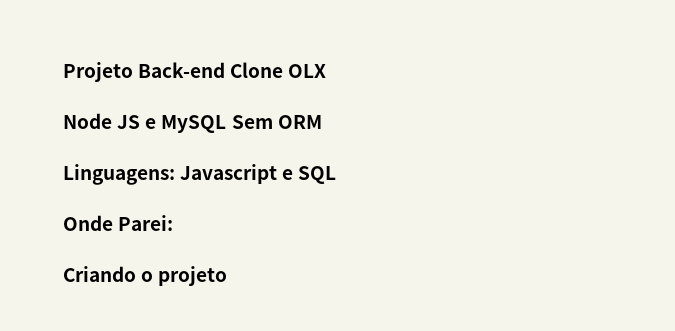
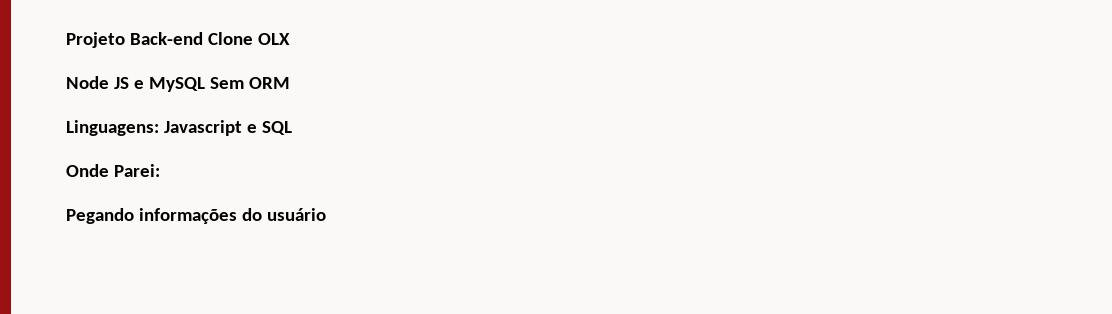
[63,266,228,286] Criando o projeto -> [66,208,326,224] Pegando informações do usuário

